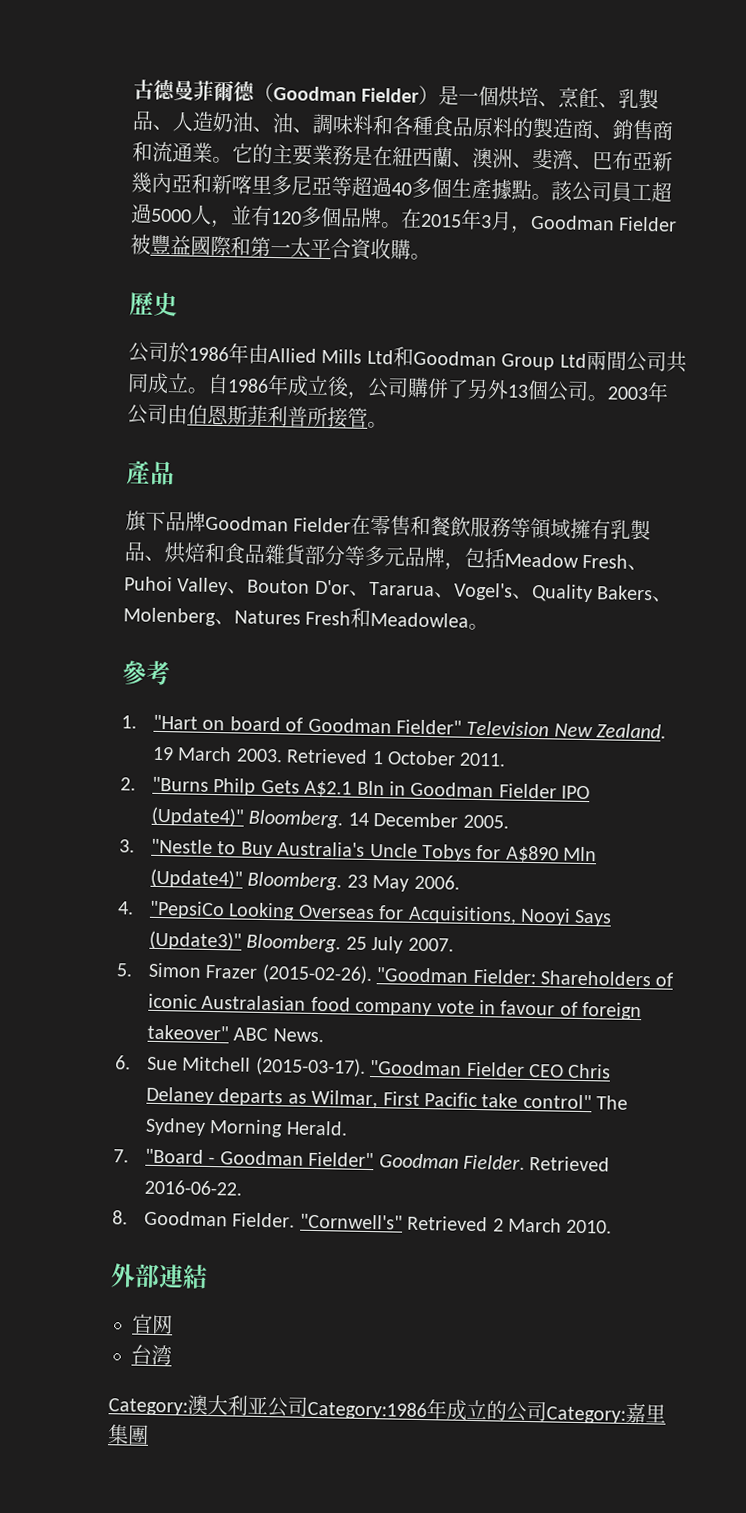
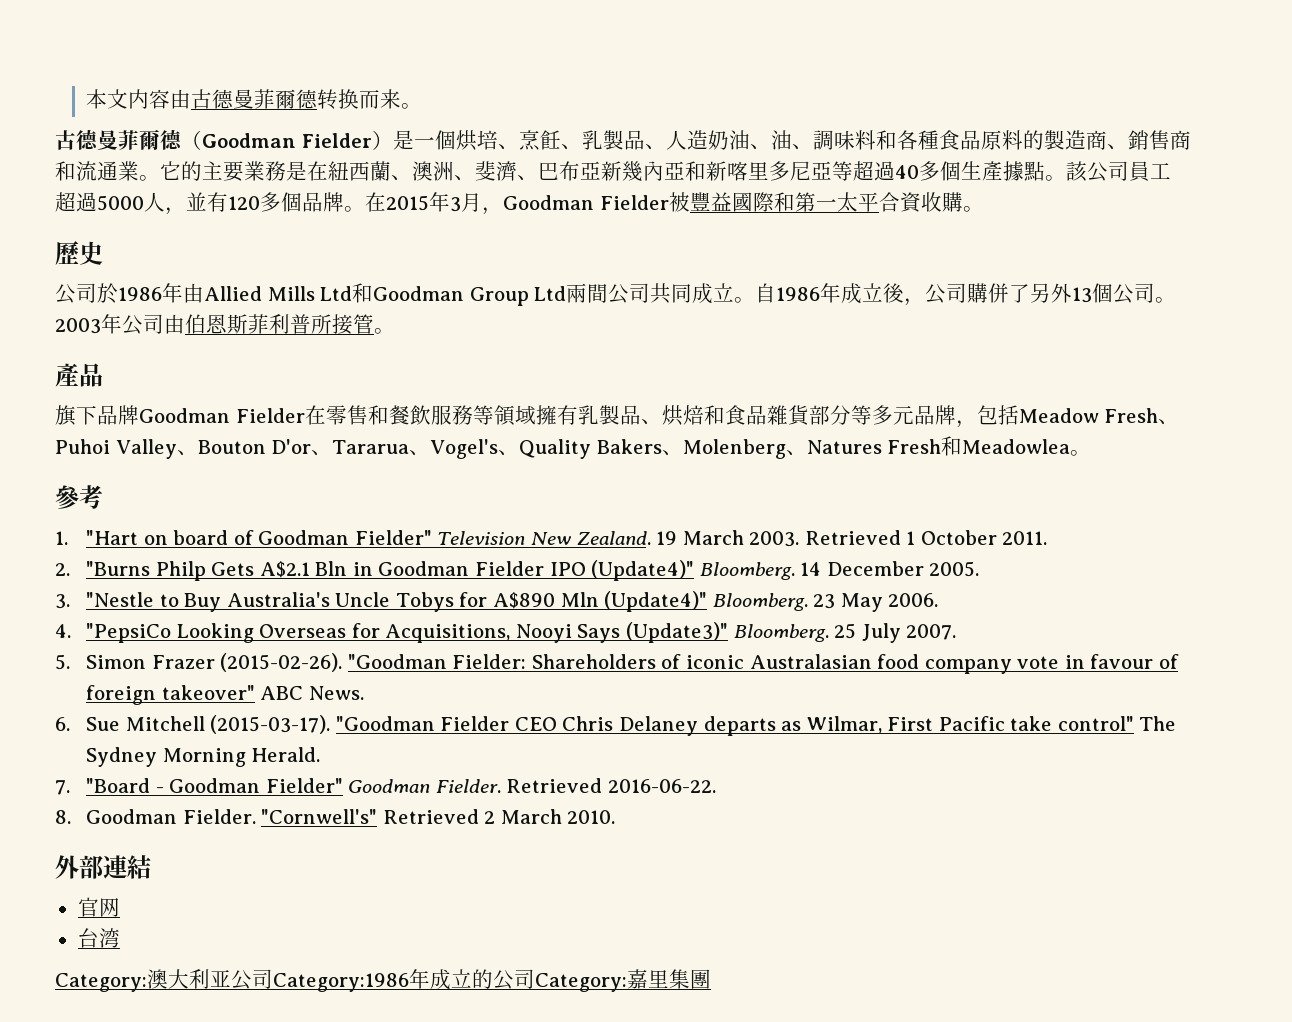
(133, 89) none -> [86,89,423,110] 本文内容由古德曼菲爾德转换而来。 //

